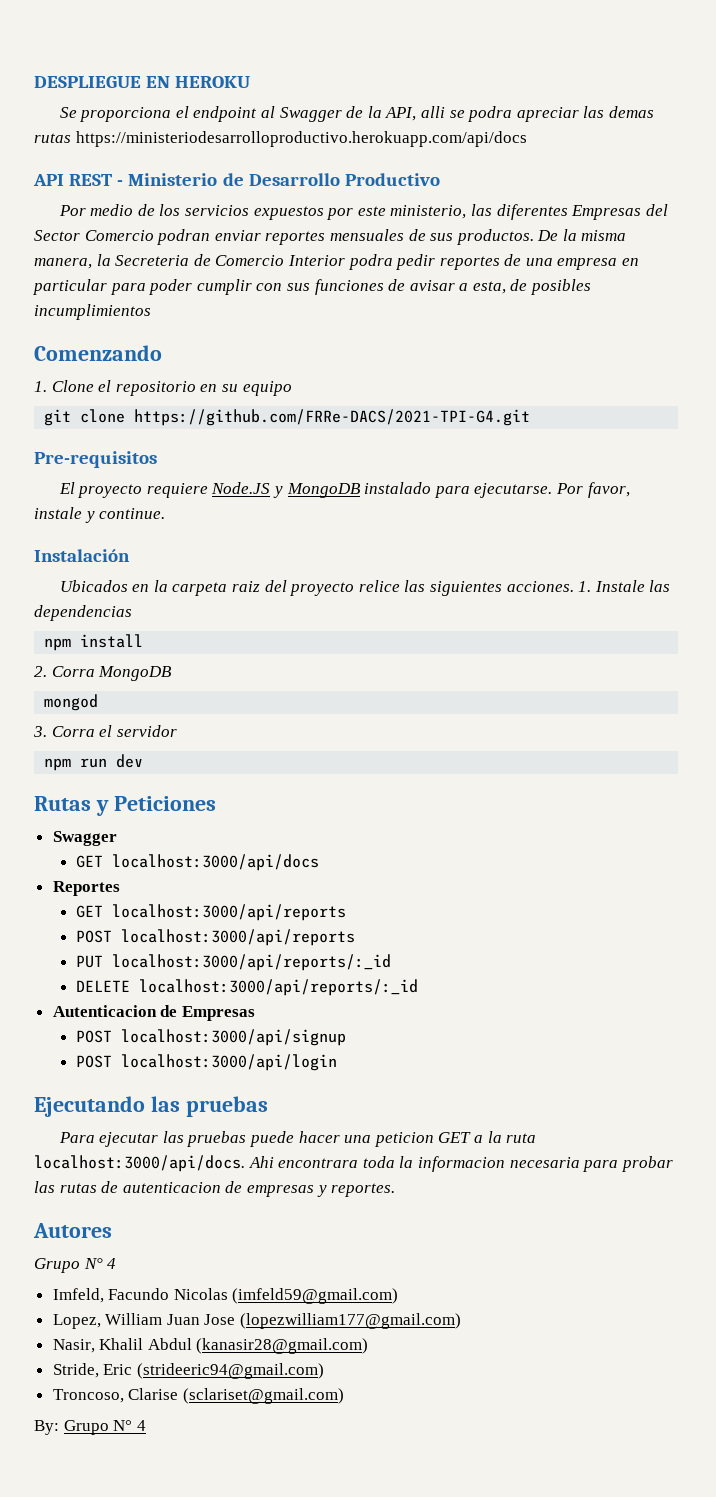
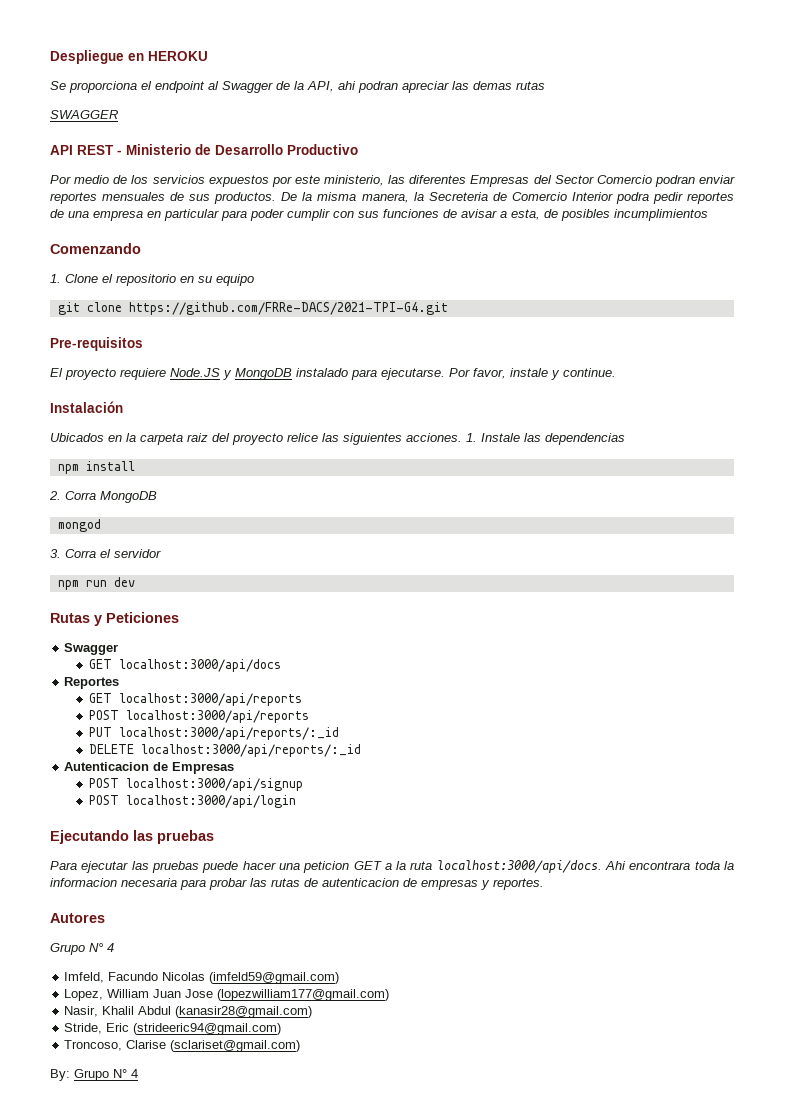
[34,76,171,88] DESPLIEGUE EN -> [50,50,144,64] Despliegue en
[420,106,513,122] alli se podra -> [338,81,398,93] ahi podran
[75,131,527,147] https://ministeriodesarrolloproductivo.herokuapp.com/api/docs -> [50,110,118,119] // SWAGGER

